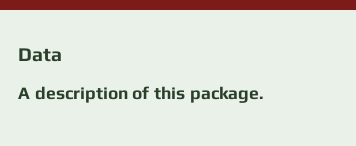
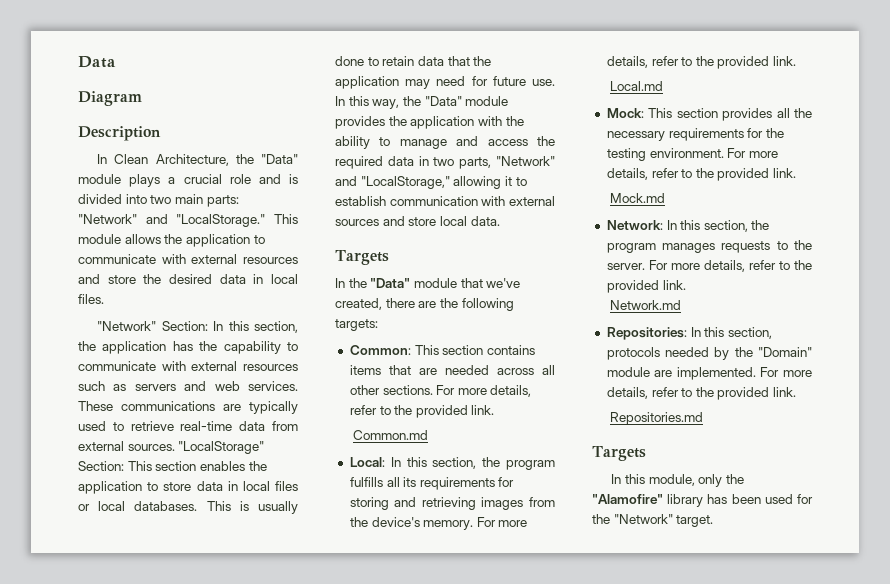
[18,86,263,103] A description of this package. -> [78,91,142,106] [78,126,161,141] [97,154,298,166] [78,174,298,187] [78,194,239,207] [78,214,298,227] [78,234,265,247] [78,254,298,264] [78,274,298,284] [78,294,104,304] [97,321,298,333] [78,341,298,354] [78,361,298,371] [78,381,298,391] [78,401,298,414] [78,421,298,431] [78,441,265,454] [78,461,267,471] [78,481,298,494] [78,501,298,514] [335,56,492,66] [335,76,555,89] [335,96,509,109] [335,116,524,129] [335,136,555,149] [335,156,555,169] [335,176,527,189] [335,196,555,206] [335,216,500,226] [335,250,389,265] [335,278,521,288] [335,298,514,311] [335,319,378,331] [349,345,535,355] [349,365,555,375] [349,385,532,397] [349,405,495,418] [352,430,428,440] [349,457,555,470] [349,477,515,490] [349,497,555,510] [349,517,528,530] [606,56,797,69] [609,81,663,91] [606,108,812,121] [606,128,784,141] [606,148,778,161] [606,168,797,181] [609,193,665,203] [606,220,770,232] [606,240,812,253] [606,260,812,272] [606,280,686,293] [609,300,681,310] [606,327,772,340] [606,347,812,360] [606,367,812,380] [606,387,797,400] [609,412,703,425] [592,446,646,461] [611,474,744,487] [592,494,813,507] [592,514,714,527] Diagram // Description // In Clean Architecture, the "Data" module plays a crucial role and is divided into two main parts: "Network" and "LocalStorage." This module allows the application to communicate with external resources and store the desired data in local files. // "Network" Section: In this section, the application has the capability to communicate with external resources such as servers and web services. These communications are typically used to retrieve real-time data from external sources. "LocalStorage" Section: This section enables the application to store data in local files or local databases. This is usually done to retain data that the application may need for future use. In this way, the "Data" module provides the application with the ability to manage and access the required data in two parts, "Network" and "LocalStorage," allowing it to establish communication with external sources and store local data. // Targets // In the "Data" module that we've created, there are the following targets: // Common: This section contains items that are needed across all other sections. For more details, refer to the provided link. // Common.md // Local: In this section, the program fulfills all its requirements for storing and retrieving images from the device's memory. For more details, refer to the provided link. // Local.md // Mock: This section provides all the necessary requirements for the testing environment. For more details, refer to the provided link. // Mock.md // Network: In this section, the program manages requests to the server. For more details, refer to the provided link. // Network.md // Repositories: In this section, protocols needed by the "Domain" module are implemented. For more details, refer to the provided link. // Repositories.md // Targets // In this module, only the "Alamofire" library has been used for the "Network" target.

